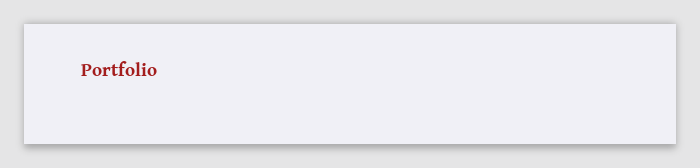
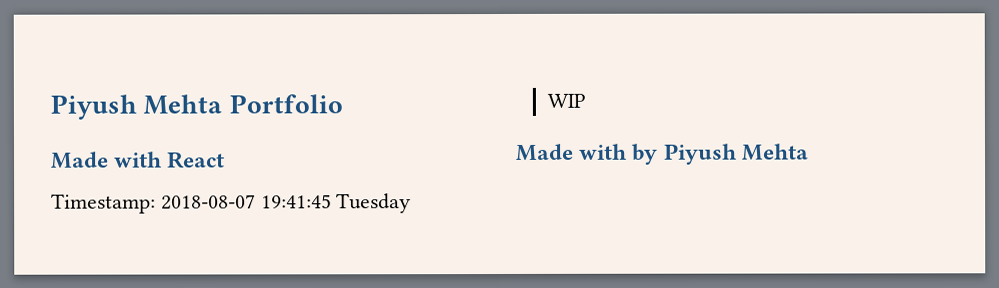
(81, 68) none -> [50,94,223,120] Piyush Mehta
(157, 68) none -> [51,151,226,169] [51,193,412,214] [546,93,586,108] [515,143,809,165] // Made with React // Timestamp: 2018-08-07 19:41:45 Tuesday // WIP // Made with by Piyush Mehta

